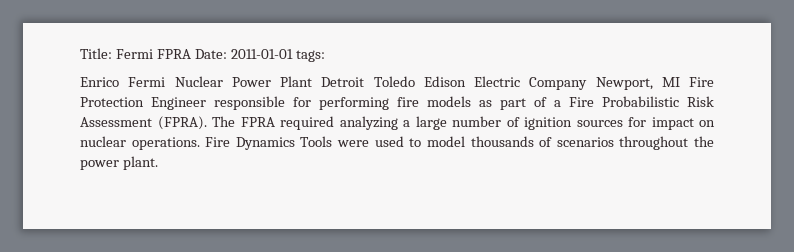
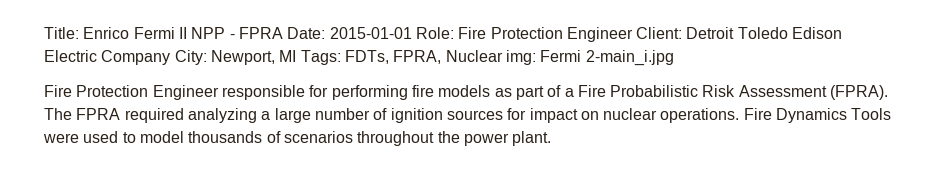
[115,49,325,62] [80,76,312,87] Fermi FPRA Date: 2011-01-01 tags: // Enrico Fermi Nuclear Power Plant -> [83,27,683,42] Enrico Fermi II NPP - FPRA Date: 2015-01-01 Role: Fire Protection Engineer Client:
(588, 83) none -> [174,50,207,65] City:
(680, 82) none -> [300,50,674,66] Tags: FDTs, FPRA, Nuclear img: Fermi 2-main_i.jpg //

